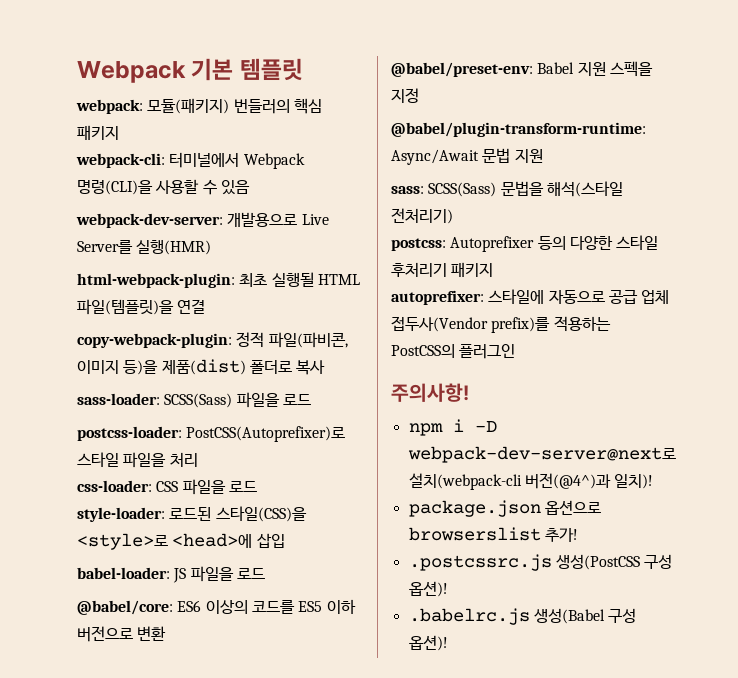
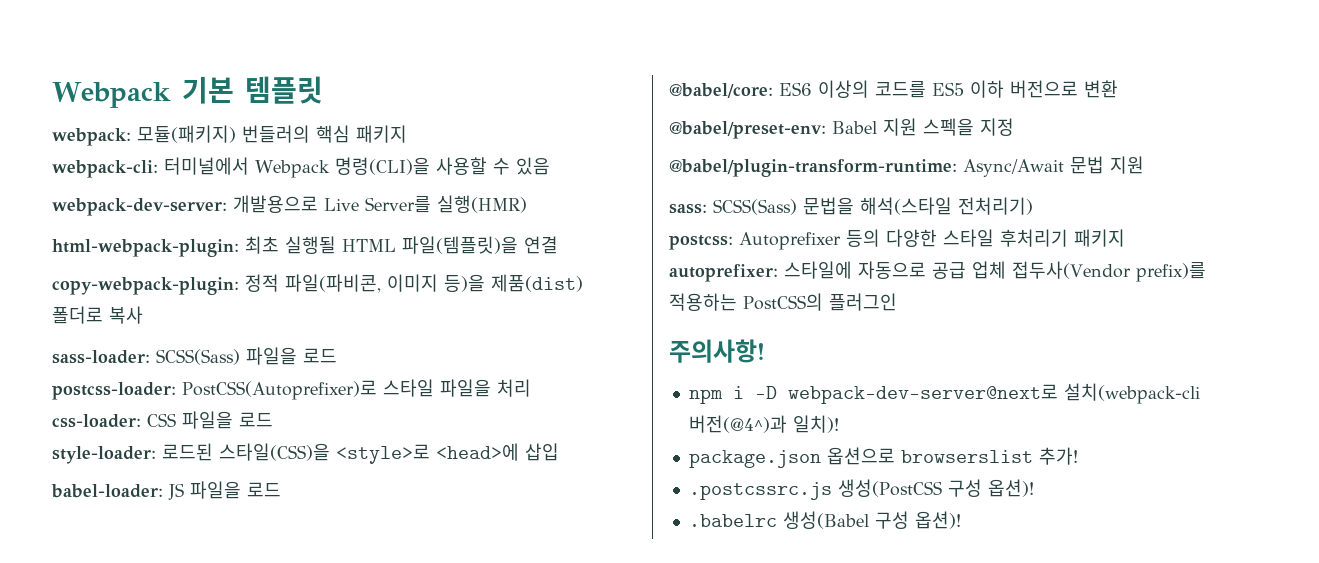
[408,608,530,625] .babelrc.js -> [688,514,777,527] .babelrc

